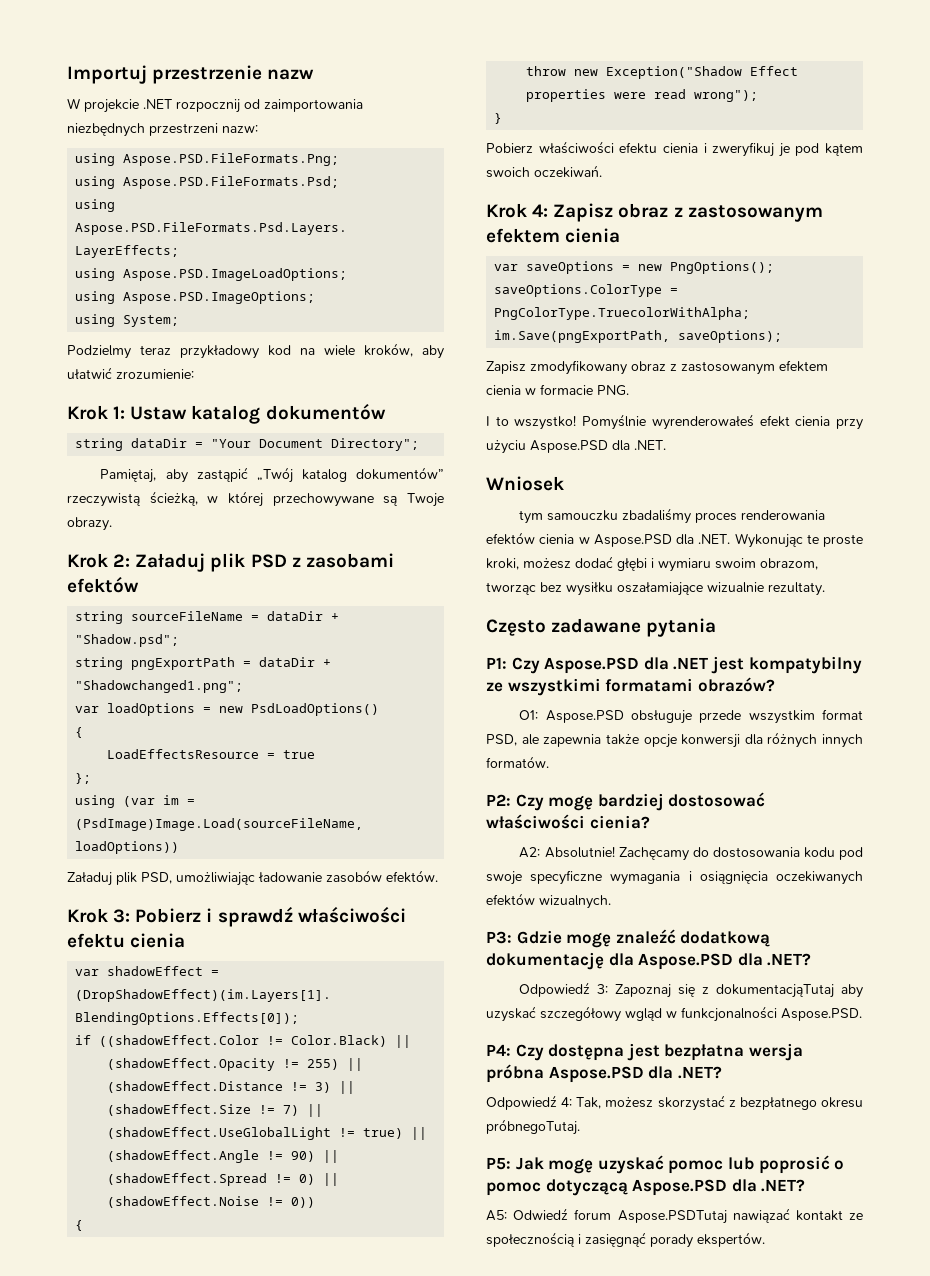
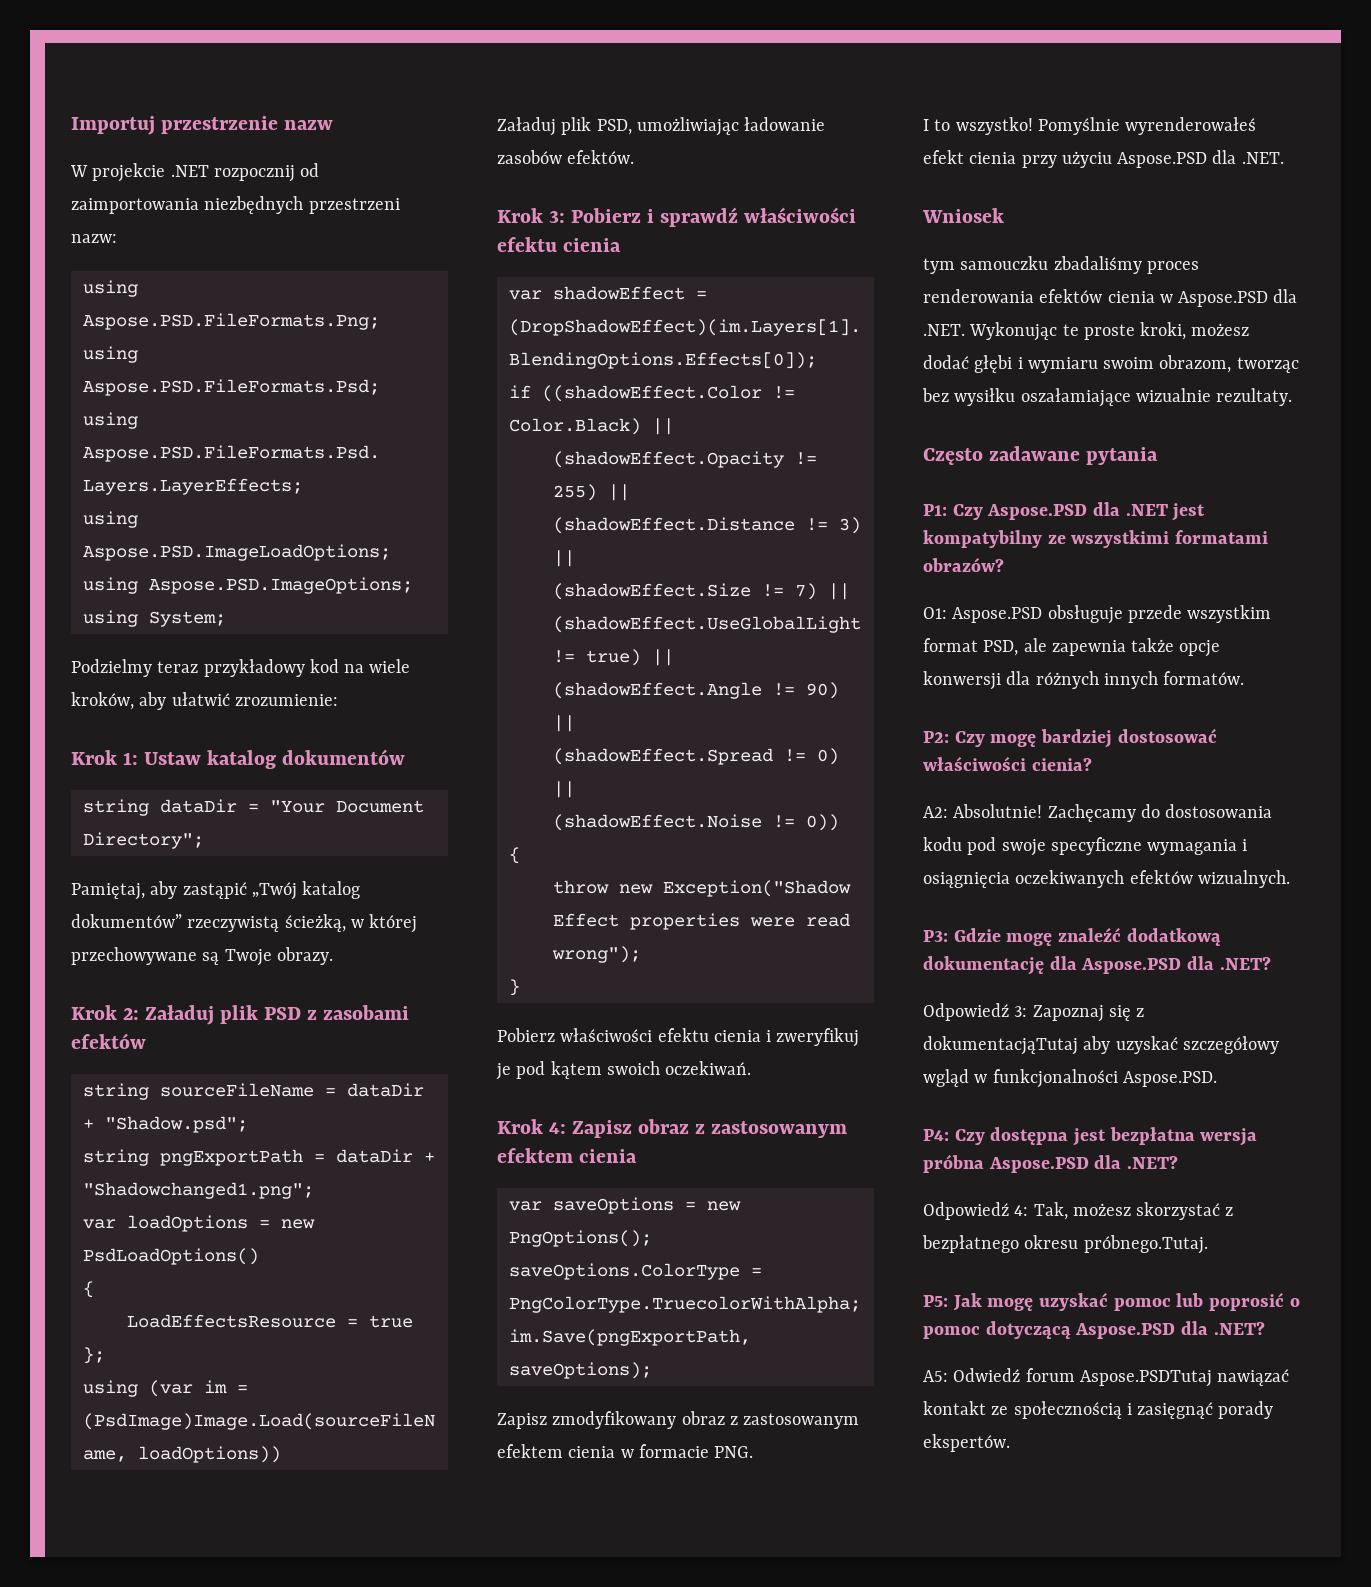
[486,1119,580,1135] próbnegoTutaj. -> [1083,1235,1208,1254] próbnego.Tutaj.

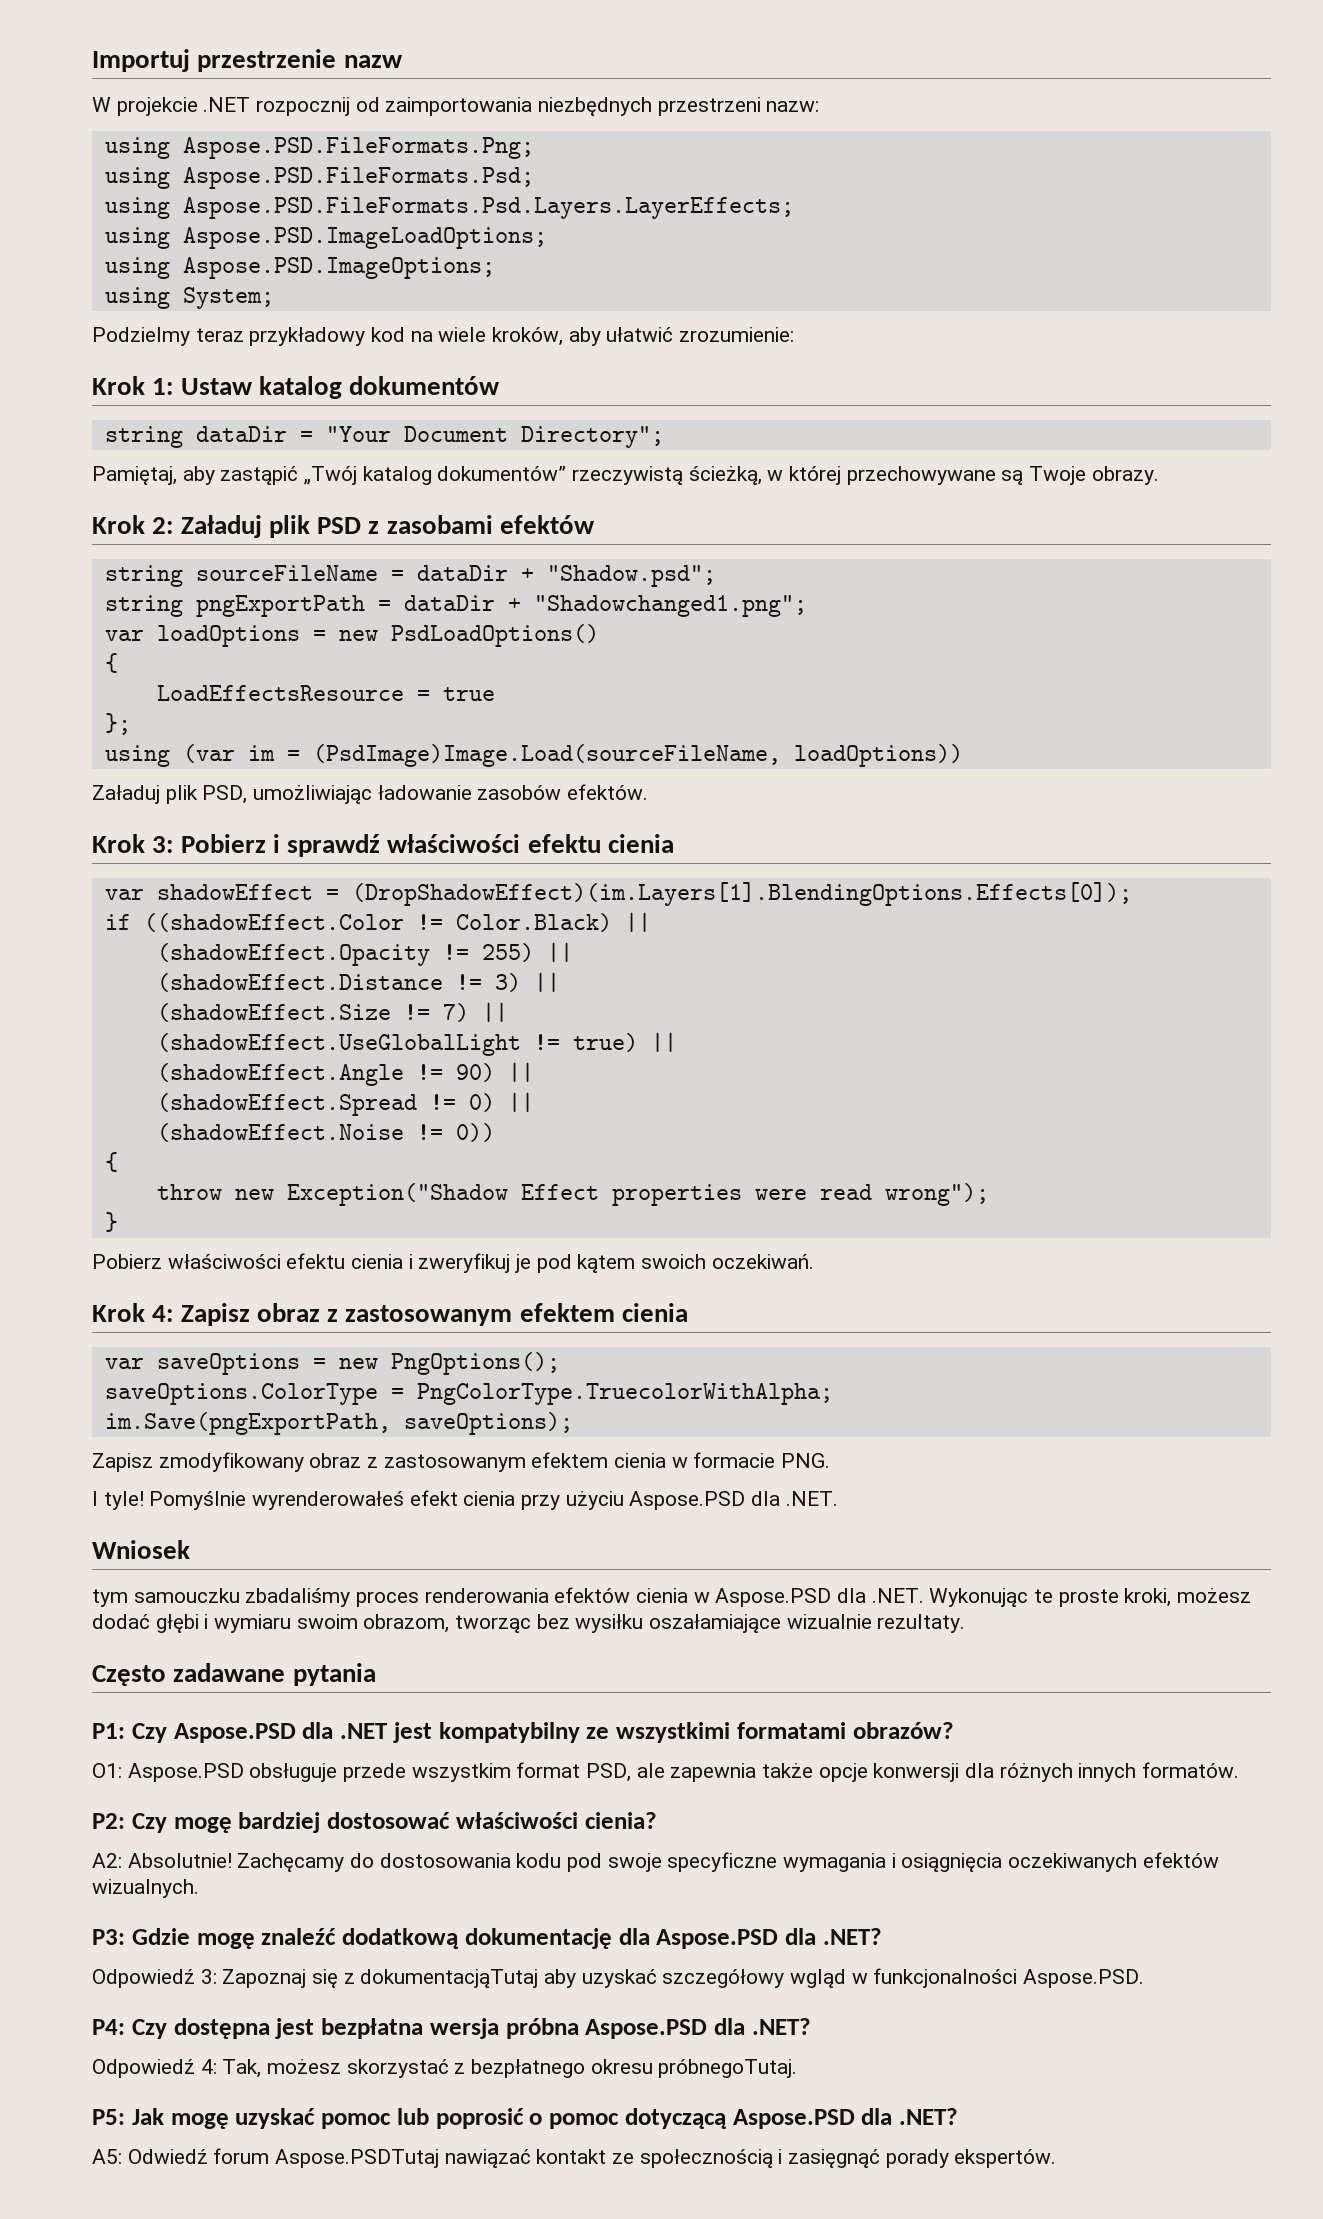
[934,117,1033,135] to wszystko! -> [103,1491,144,1510] tyle!
[1083,1235,1208,1254] próbnego.Tutaj. -> [658,2059,798,2078] próbnegoTutaj.

